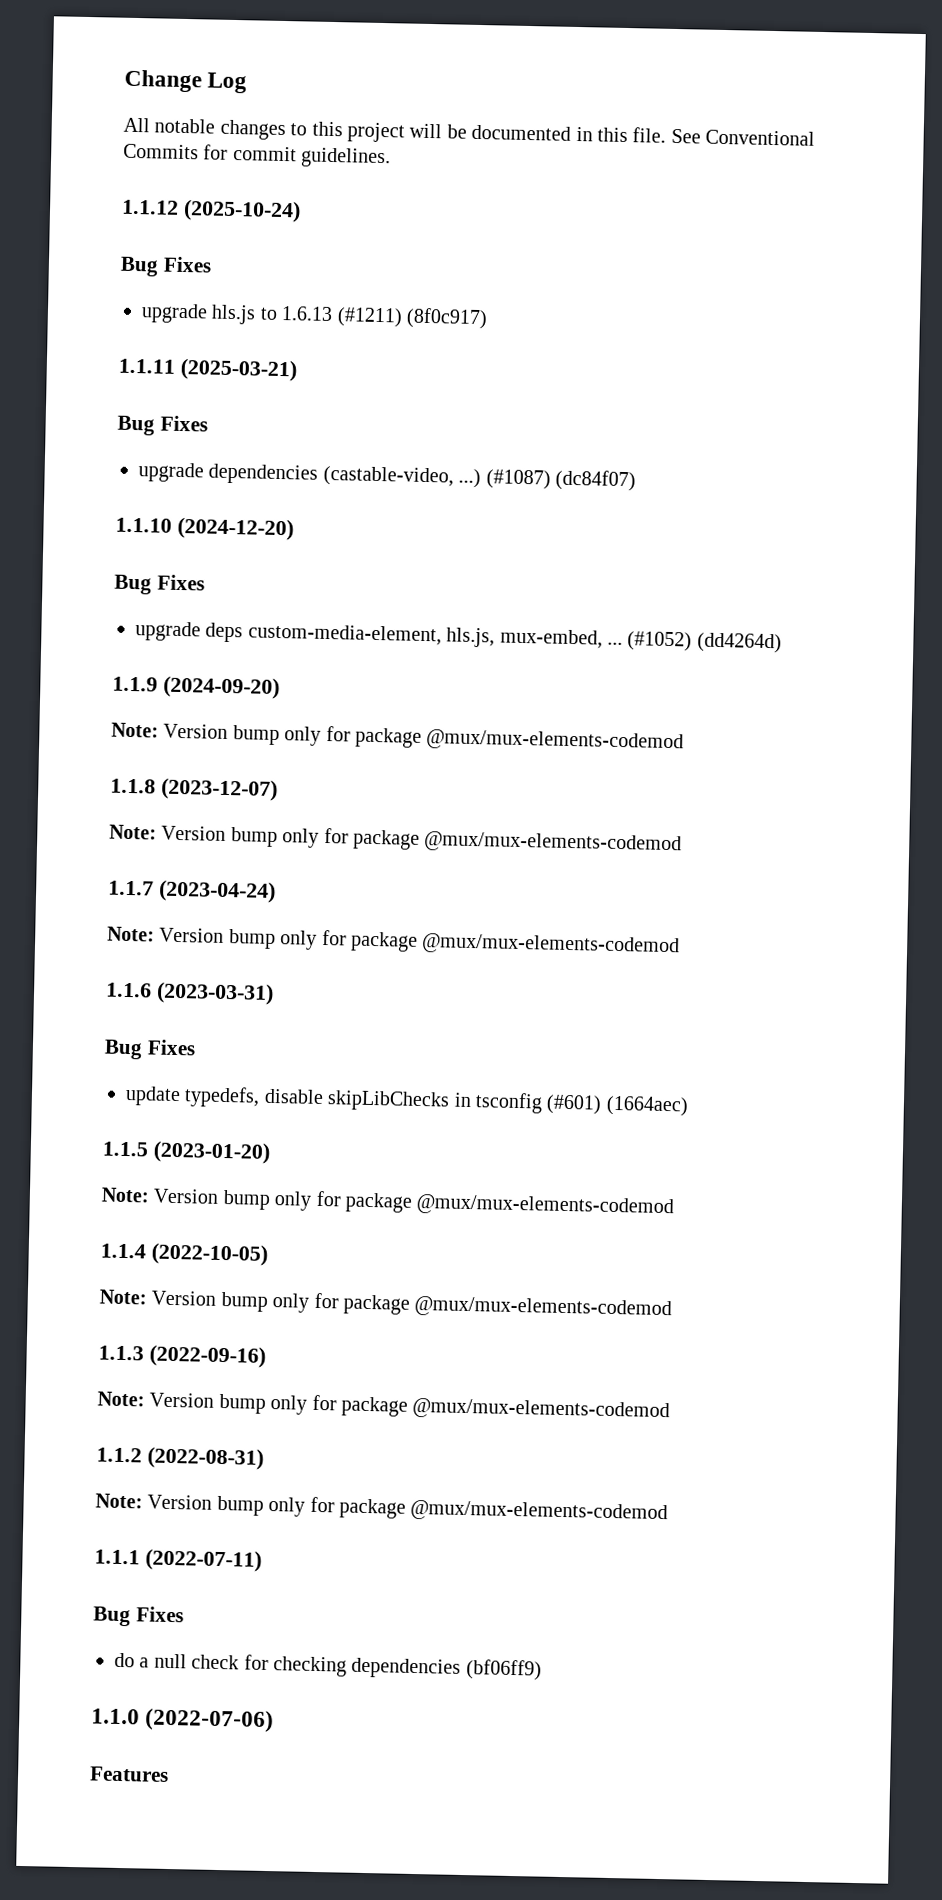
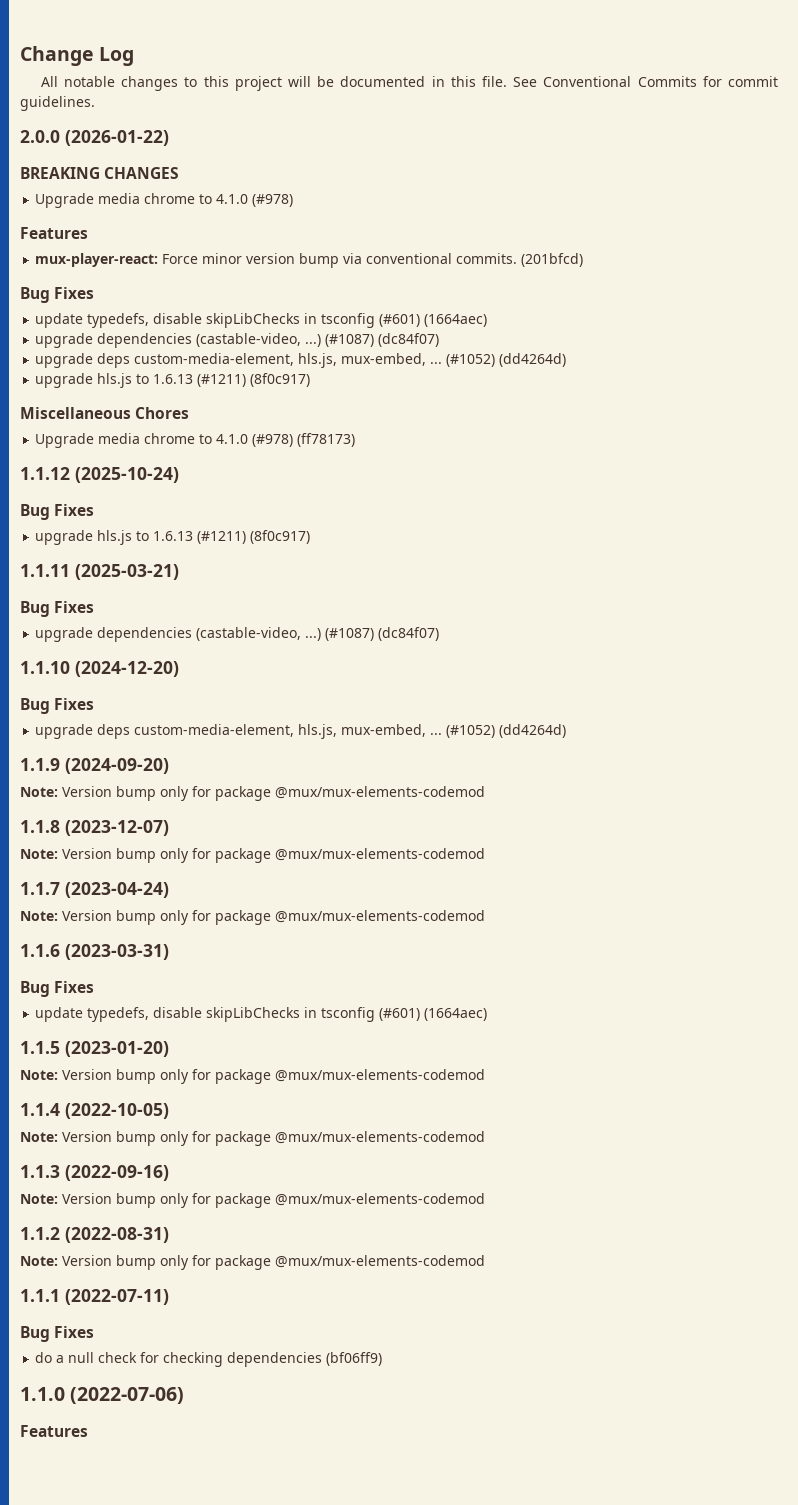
(392, 158) none -> [20,130,169,146] [20,167,180,179] [35,193,294,208] [20,227,88,239] [35,253,584,268] [20,287,95,303] [35,313,488,328] [35,333,440,348] [35,353,567,368] [35,373,311,388] [20,407,190,419] [35,433,356,448] // 2.0.0 (2026-01-22) // BREAKING CHANGES // Upgrade media chrome to 4.1.0 (#978) // Features // mux-player-react: Force minor version bump via conventional commits. (201bfcd) // Bug Fixes // update typedefs, disable skipLibChecks in tsconfig (#601) (1664aec) // upgrade dependencies (castable-video, ...) (#1087) (dc84f07) // upgrade deps custom-media-element, hls.js, mux-embed, ... (#1052) (dd4264d) // upgrade hls.js to 1.6.13 (#1211) (8f0c917) // Miscellaneous Chores // Upgrade media chrome to 4.1.0 (#978) (ff78173)

